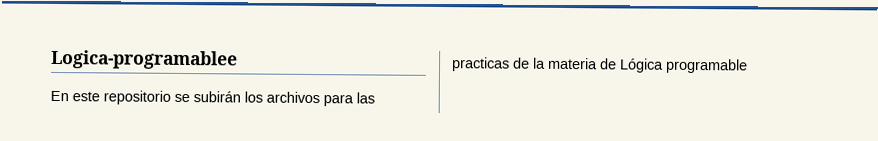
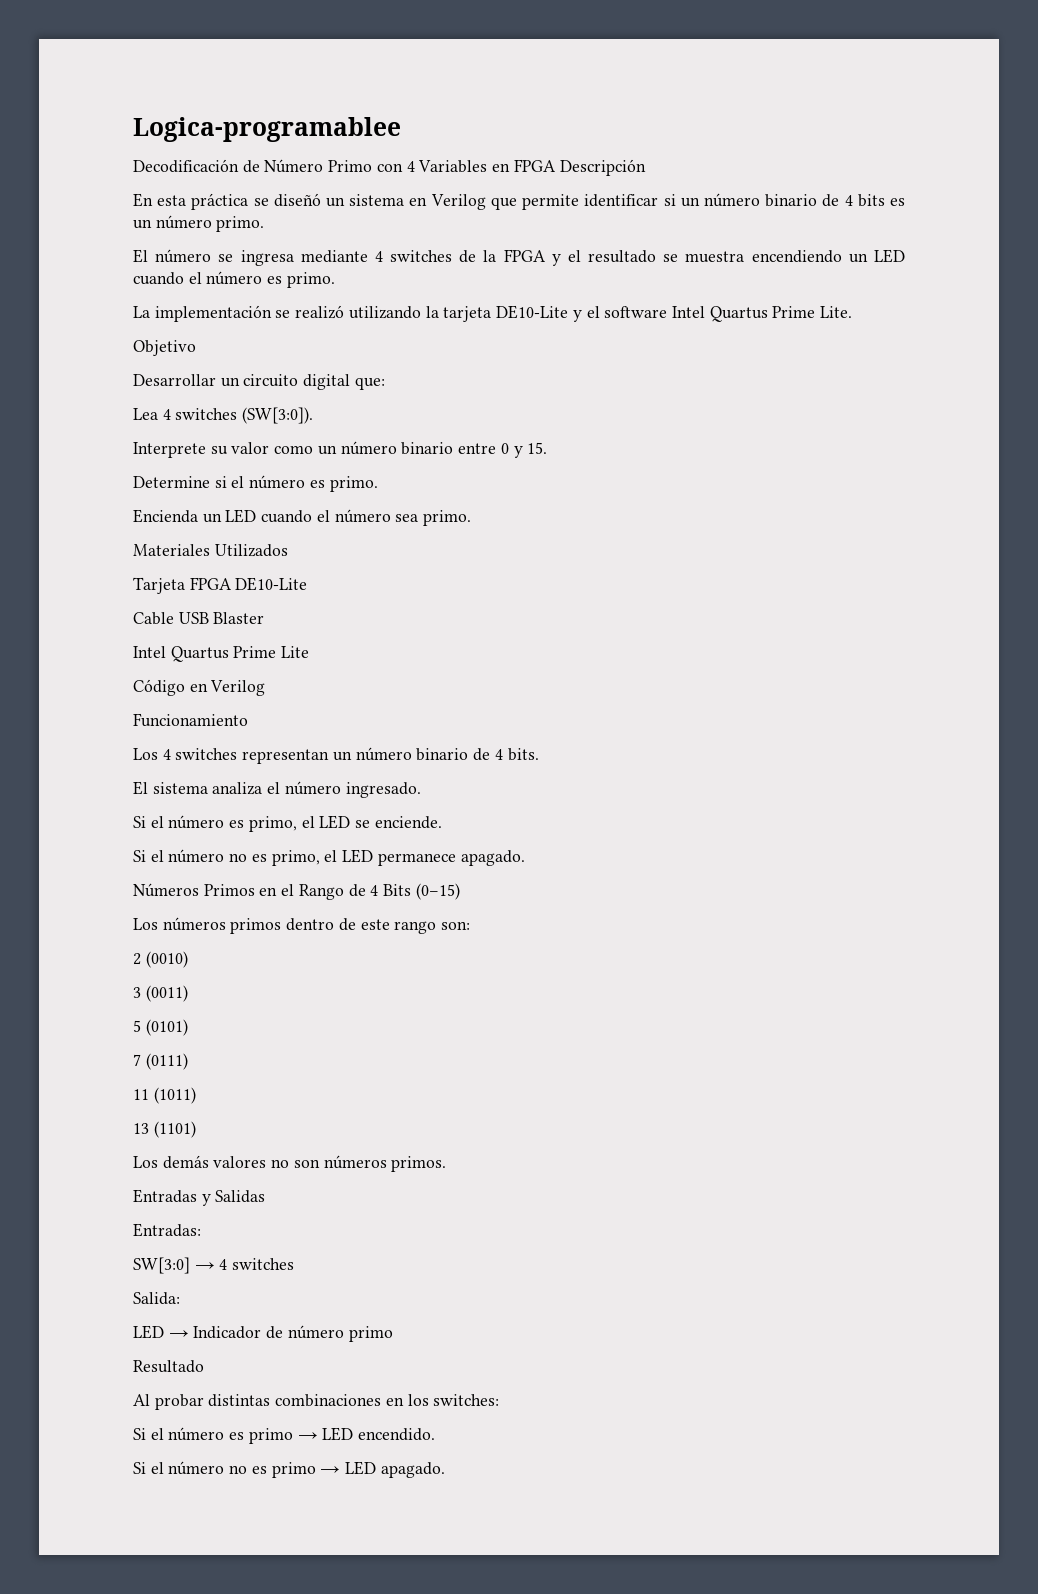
[50,90,375,107] [451,57,748,74] En este repositorio se subirán los archivos para las practicas de la materia de Lógica programable -> [133,159,646,176] [133,193,906,210] [133,215,265,232] [133,249,905,266] [133,271,335,288] [133,305,853,322] [133,340,196,356] [133,374,385,390] [133,407,314,424] [133,441,548,458] [133,475,378,492] [133,509,472,526] [133,544,288,557] [133,577,308,594] [133,612,265,625] [133,646,310,662] [133,679,266,696] [133,713,248,727] [133,747,539,764] [133,781,421,798] [133,815,442,832] [133,849,525,866] [133,883,460,900] [133,917,471,934] [133,951,188,968] [133,985,188,1002] [133,1019,188,1036] [133,1053,188,1070] [133,1087,196,1104] [133,1121,196,1138] [133,1155,447,1172] [133,1189,266,1206] [133,1223,201,1237] [133,1257,295,1274] [133,1292,180,1305] [133,1325,393,1342] [133,1360,204,1373] [133,1394,500,1410] [133,1427,436,1444] [133,1461,445,1478] Decodificación de Número Primo con 4 Variables en FPGA Descripción // En esta práctica se diseñó un sistema en Verilog que permite identificar si un número binario de 4 bits es un número primo. // El número se ingresa mediante 4 switches de la FPGA y el resultado se muestra encendiendo un LED cuando el número es primo. // La implementación se realizó utilizando la tarjeta DE10-Lite y el software Intel Quartus Prime Lite. // Objetivo // Desarrollar un circuito digital que: // Lea 4 switches (SW[3:0]). // Interprete su valor como un número binario entre 0 y 15. // Determine si el número es primo. // Encienda un LED cuando el número sea primo. // Materiales Utilizados // Tarjeta FPGA DE10-Lite // Cable USB Blaster // Intel Quartus Prime Lite // Código en Verilog // Funcionamiento // Los 4 switches representan un número binario de 4 bits. // El sistema analiza el número ingresado. // Si el número es primo, el LED se enciende. // Si el número no es primo, el LED permanece apagado. // Números Primos en el Rango de 4 Bits (0–15) // Los números primos dentro de este rango son: // 2 (0010) // 3 (0011) // 5 (0101) // 7 (0111) // 11 (1011) // 13 (1101) // Los demás valores no son números primos. // Entradas y Salidas // Entradas: // SW[3:0] → 4 switches // Salida: // LED → Indicador de número primo // Resultado // Al probar distintas combinaciones en los switches: // Si el número es primo → LED encendido. // Si el número no es primo → LED apagado.

